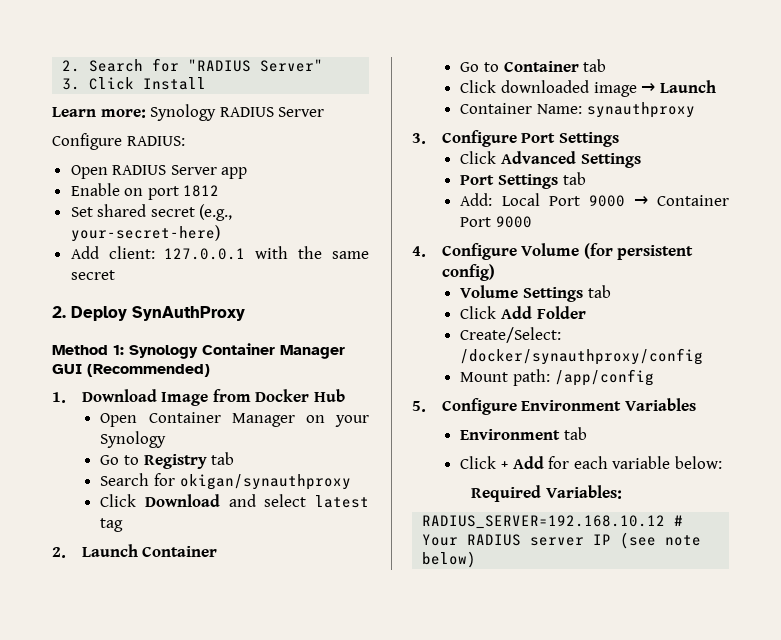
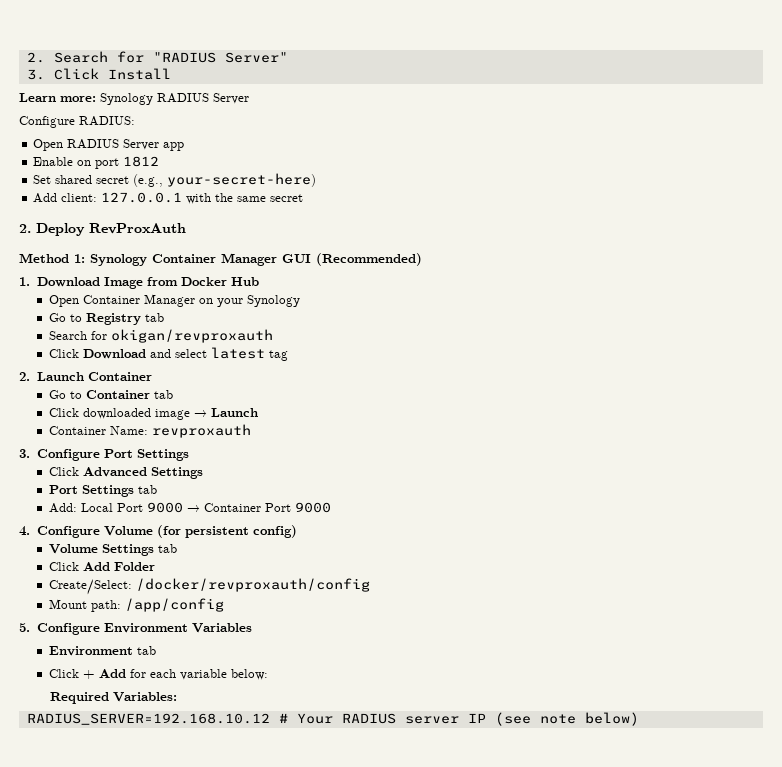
[132,306,245,321] SynAuthProxy -> [89,223,186,234] RevProxAuth
[179,474,351,490] okigan/synauthproxy -> [110,329,273,343] okigan/revproxauth
[586,102,695,118] synauthproxy -> [151,424,251,438] revproxauth
[460,348,704,365] /docker/synauthproxy/config -> [135,578,370,592] /docker/revproxauth/config

